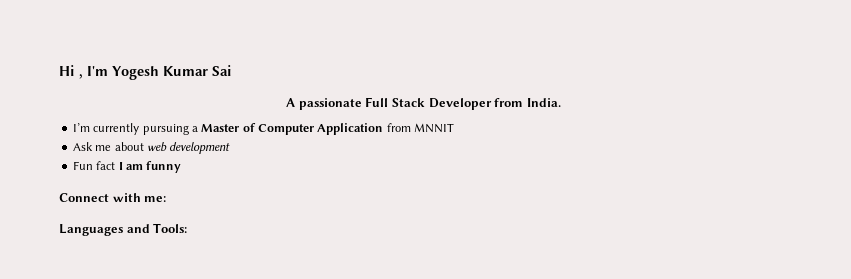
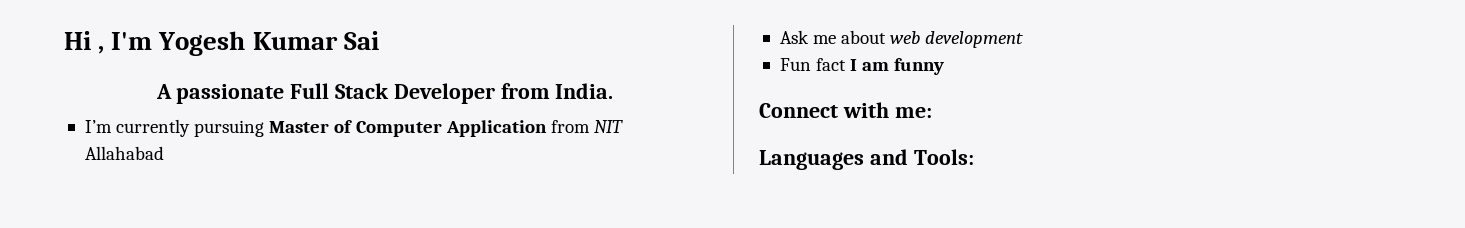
[191,126,198,132] a -> (265, 128) none
[414,123,455,133] MNNIT -> [593,120,623,133] [84,146,164,160] NIT Allahabad

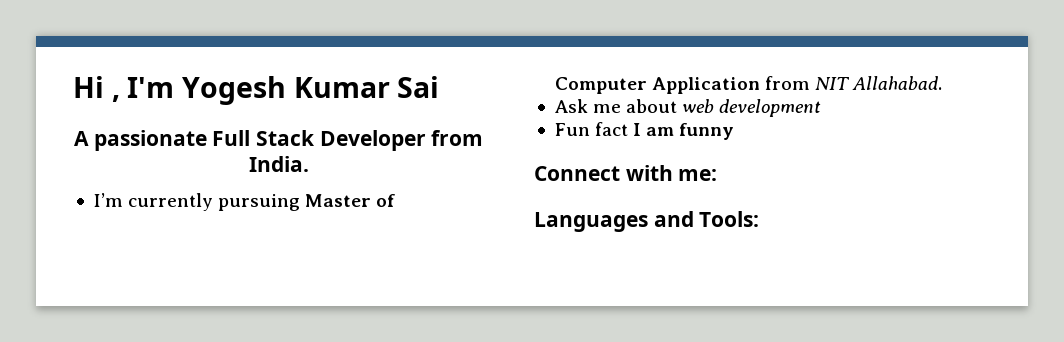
[84,146,164,160] Allahabad -> [852,76,943,90] Allahabad.

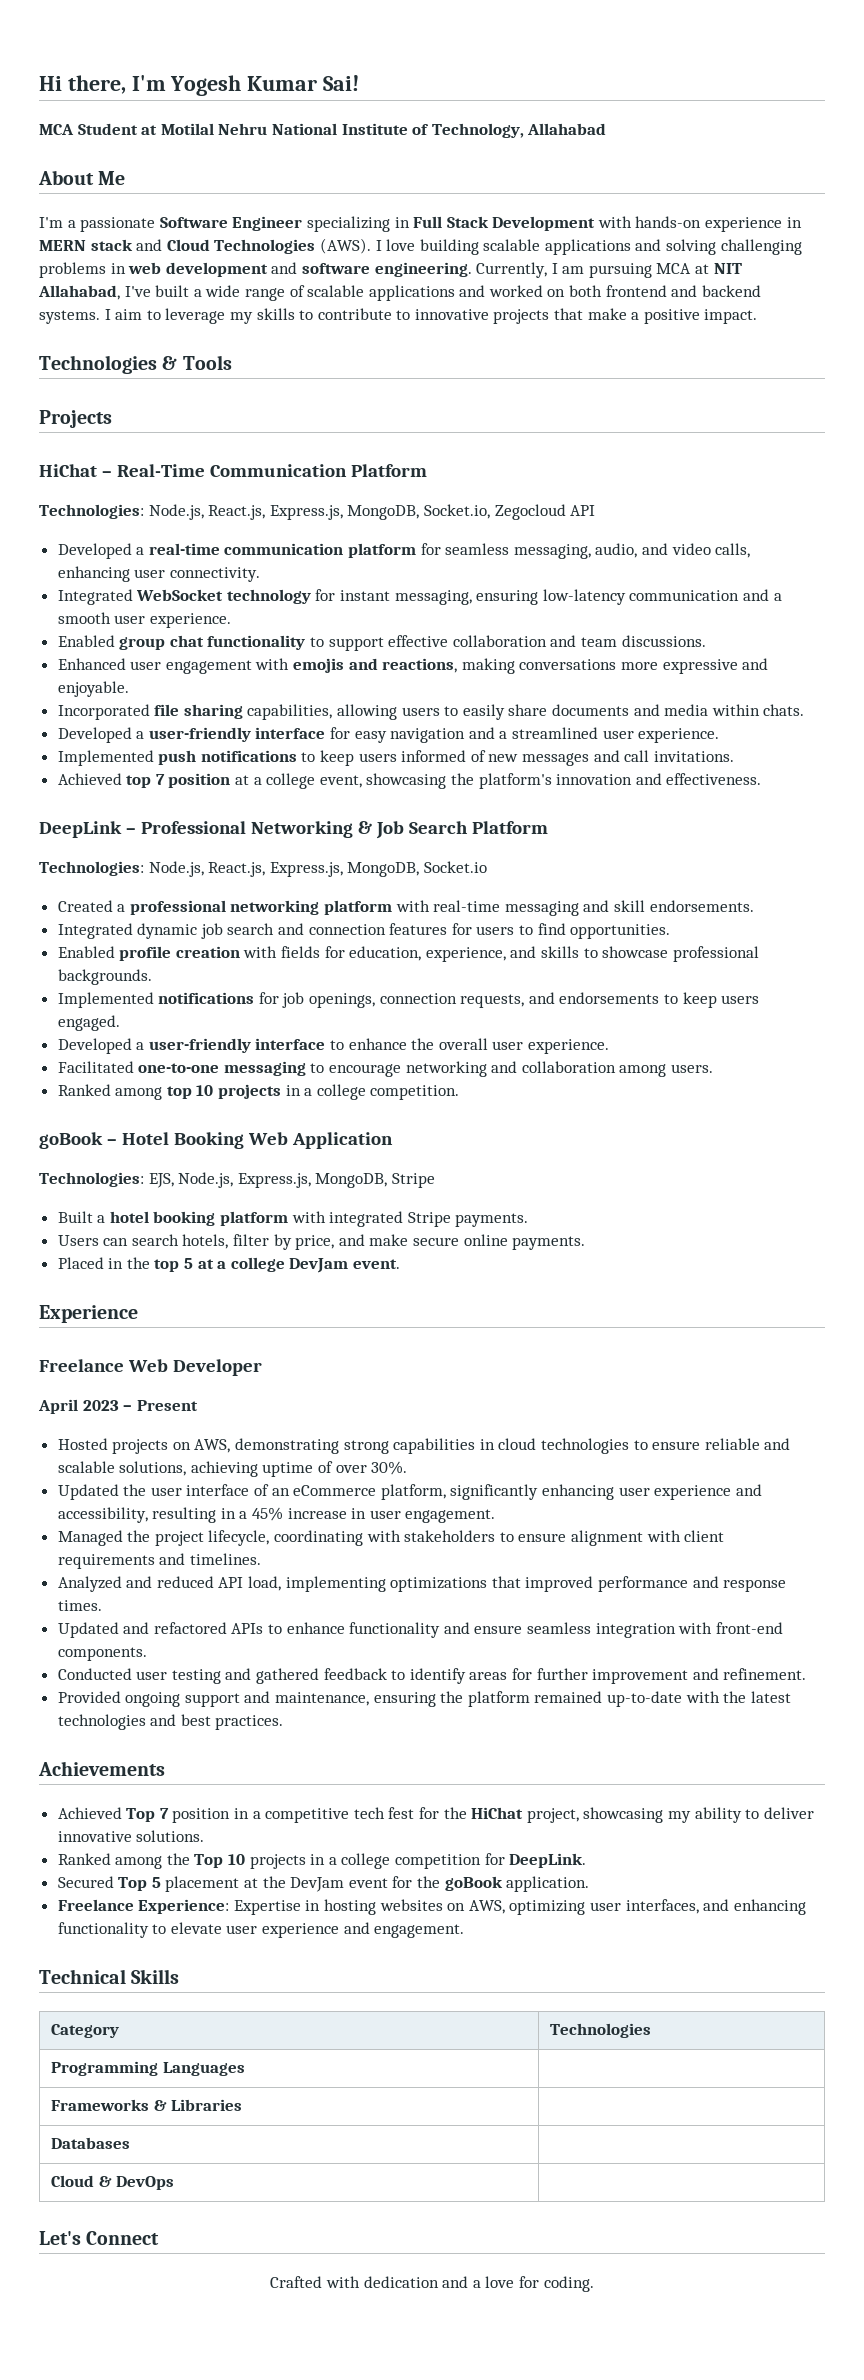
[111,95,120,102] , -> [67,75,126,94] there,
[397,76,440,98] [73,130,484,151] [248,156,309,172] [93,193,396,211] [554,76,943,94] [554,99,822,117] [554,122,735,140] [534,165,718,181] [534,211,760,232] Sai // A passionate Full Stack Developer from India. // I’m currently pursuing Master of Computer Application from NIT Allahabad. // Ask me about web development // Fun fact I am funny // Connect with me: // Languages and Tools: -> [323,75,360,91] [39,123,607,138] [38,170,126,185] [39,216,802,232] [39,238,802,255] [39,262,742,278] [38,285,761,301] [39,308,758,324] [39,355,232,374] [39,410,112,428] [39,464,427,477] [39,504,596,520] [57,543,751,559] [57,566,260,582] [57,589,782,605] [57,612,231,628] [57,635,706,651] [57,658,769,674] [57,681,129,697] [57,704,805,720] [57,727,720,743] [57,750,734,766] [57,773,762,789] [39,821,548,839] [39,861,487,877] [57,900,754,916] [57,923,671,939] [57,946,759,962] [57,969,152,985] [57,992,760,1008] [57,1015,120,1031] [57,1038,610,1054] [57,1061,714,1077] [57,1084,460,1100] [39,1132,393,1149] [39,1172,435,1188] [57,1211,529,1227] [57,1234,586,1250] [57,1257,401,1273] [39,1305,138,1323] [39,1359,262,1376] [38,1399,198,1414] [57,1438,791,1454] [57,1461,408,1477] [57,1484,762,1500] [57,1507,496,1523] [57,1530,725,1546] [57,1553,261,1569] [57,1576,787,1592] [57,1600,102,1611] [57,1622,783,1638] [57,1647,147,1661] [57,1668,807,1684] [57,1691,791,1707] [57,1714,284,1730] [38,1761,165,1776] [57,1807,814,1823] [57,1830,205,1842] [57,1853,587,1869] [57,1876,590,1892] [57,1899,806,1915] [57,1922,465,1938] [39,1969,180,1984] [51,2024,120,2038] [550,2023,652,2038] [51,2061,245,2076] [51,2099,243,2111] [51,2137,131,2149] [51,2175,175,2190] [39,2231,160,2245] [270,2276,594,2292] Sai! // MCA Student at Motilal Nehru National Institute of Technology, Allahabad // About Me // I'm a passionate Software Engineer specializing in Full Stack Development with hands-on experience in MERN stack and Cloud Technologies (AWS). I love building scalable applications and solving challenging problems in web development and software engineering. Currently, I am pursuing MCA at NIT Allahabad, I've built a wide range of scalable applications and worked on both frontend and backend systems. I aim to leverage my skills to contribute to innovative projects that make a positive impact. // Technologies & Tools // Projects // HiChat – Real-Time Communication Platform // Technologies: Node.js, React.js, Express.js, MongoDB, Socket.io, Zegocloud API // Developed a real-time communication platform for seamless messaging, audio, and video calls, enhancing user connectivity. // Integrated WebSocket technology for instant messaging, ensuring low-latency communication and a smooth user experience. // Enabled group chat functionality to support effective collaboration and team discussions. // Enhanced user engagement with emojis and reactions, making conversations more expressive and enjoyable. // Incorporated file sharing capabilities, allowing users to easily share documents and media within chats. // Developed a user-friendly interface for easy navigation and a streamlined user experience. // Implemented push notifications to keep users informed of new messages and call invitations. // Achieved top 7 position at a college event, showcasing the platform's innovation and effectiveness. // DeepLink – Professional Networking & Job Search Platform // Technologies: Node.js, React.js, Express.js, MongoDB, Socket.io // Created a professional networking platform with real-time messaging and skill endorsements. // Integrated dynamic job search and connection features for users to find opportunities. // Enabled profile creation with fields for education, experience, and skills to showcase professional backgrounds. // Implemented notifications for job openings, connection requests, and endorsements to keep users engaged. // Developed a user-friendly interface to enhance the overall user experience. // Facilitated one-to-one messaging to encourage networking and collaboration among users. // Ranked among top 10 projects in a college competition. // goBook – Hotel Booking Web Application // Technologies: EJS, Node.js, Express.js, MongoDB, Stripe // Built a hotel booking platform with integrated Stripe payments. // Users can search hotels, filter by price, and make secure online payments. // Placed in the top 5 at a college DevJam event. // Experience // Freelance Web Developer // April 2023 – Present // Hosted projects on AWS, demonstrating strong capabilities in cloud technologies to ensure reliable and scalable solutions, achieving uptime of over 30%. // Updated the user interface of an eCommerce platform, significantly enhancing user experience and accessibility, resulting in a 45% increase in user engagement. // Managed the project lifecycle, coordinating with stakeholders to ensure alignment with client requirements and timelines. // Analyzed and reduced API load, implementing optimizations that improved performance and response times. // Updated and refactored APIs to enhance functionality and ensure seamless integration with front-end components. // Conducted user testing and gathered feedback to identify areas for further improvement and refinement. // Provided ongoing support and maintenance, ensuring the platform remained up-to-date with the latest technologies and best practices. // Achievements // Achieved Top 7 position in a competitive tech fest for the HiChat project, showcasing my ability to deliver innovative solutions. // Ranked among the Top 10 projects in a college competition for DeepLink. // Secured Top 5 placement at the DevJam event for the goBook application. // Freelance Experience: Expertise in hosting websites on AWS, optimizing user interfaces, and enhancing functionality to elevate user experience and engagement. // Technical Skills // Category | Technologies // Programming Languages | // Frameworks & Libraries | // Databases | // Cloud & DevOps | // Let's Connect // Crafted with dedication and a love for coding.

